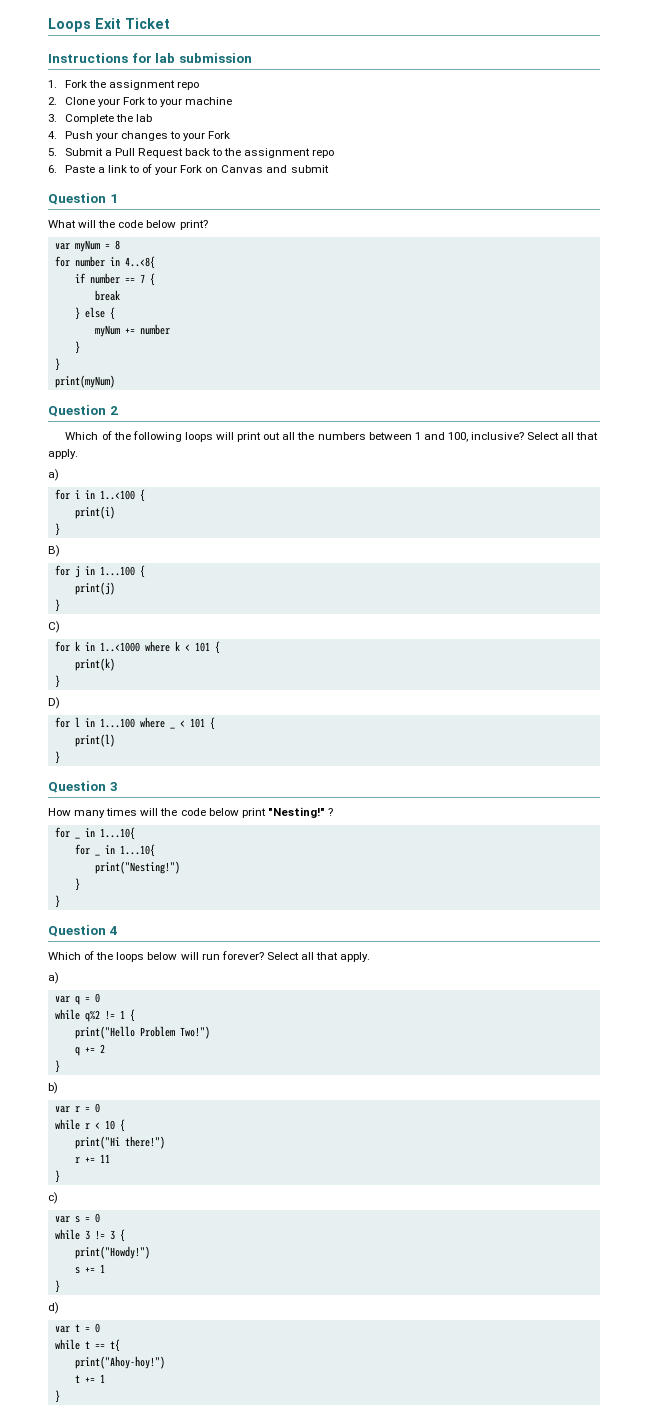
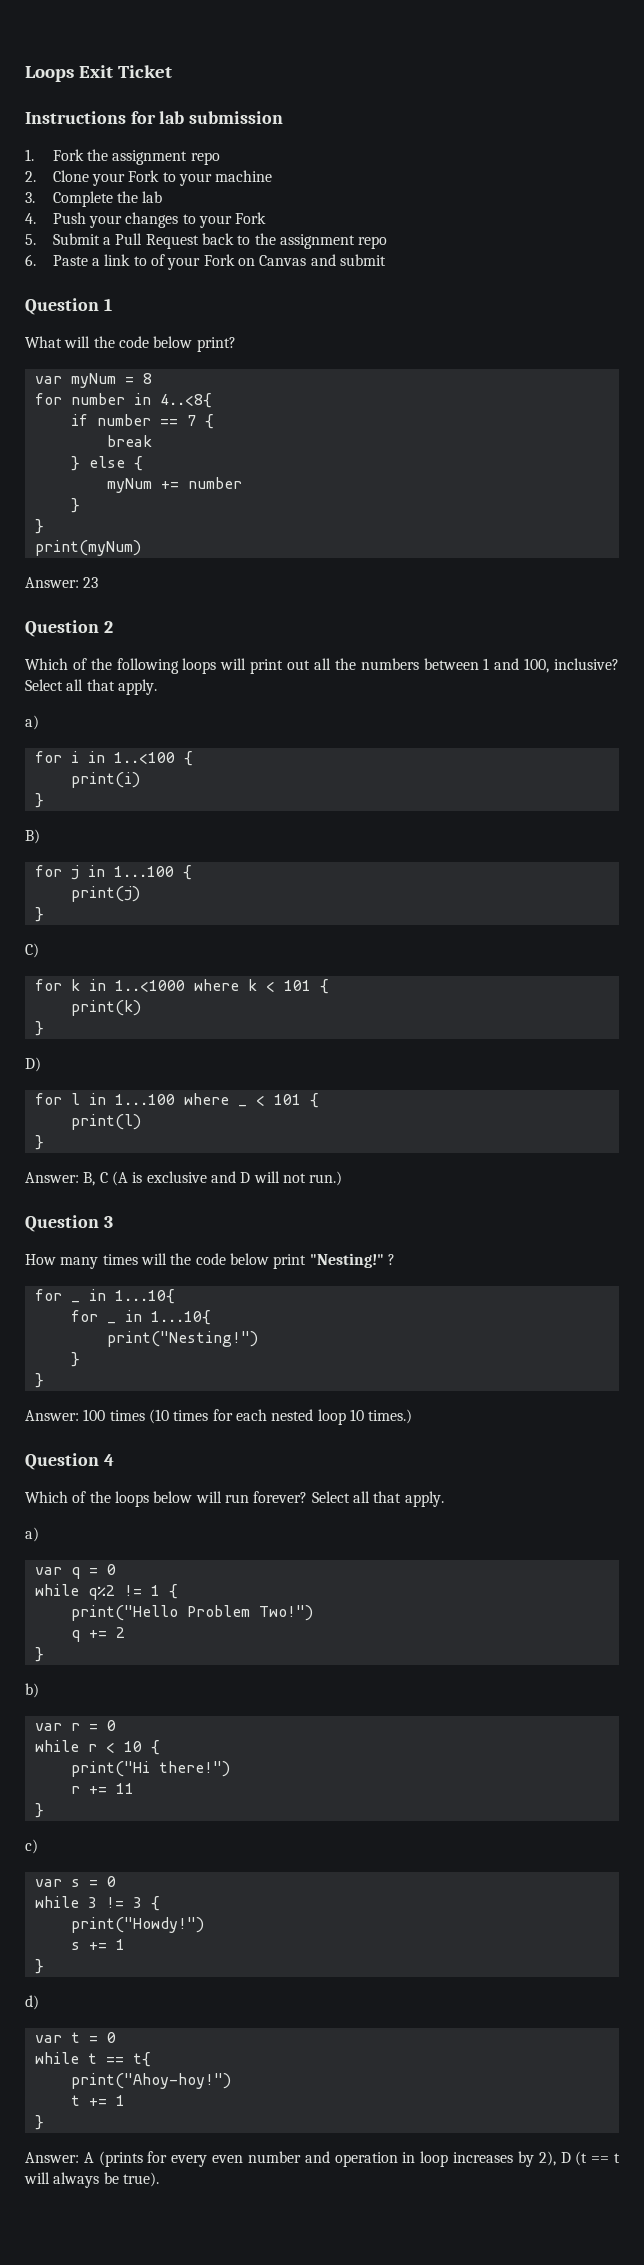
(115, 381) none -> [25,577,99,588] // Answer: 23
(60, 757) none -> [25,1171,343,1186] // Answer: B, C (A is exclusive and D will not run.)
(60, 901) none -> [25,1409,413,1425] // Answer: 100 times (10 times for each nested loop 10 times.)
(60, 1396) none -> [25,2151,621,2167] [24,2172,159,2188] // Answer: A (prints for every even number and operation in loop increases by 2), D (t == t will always be true).

